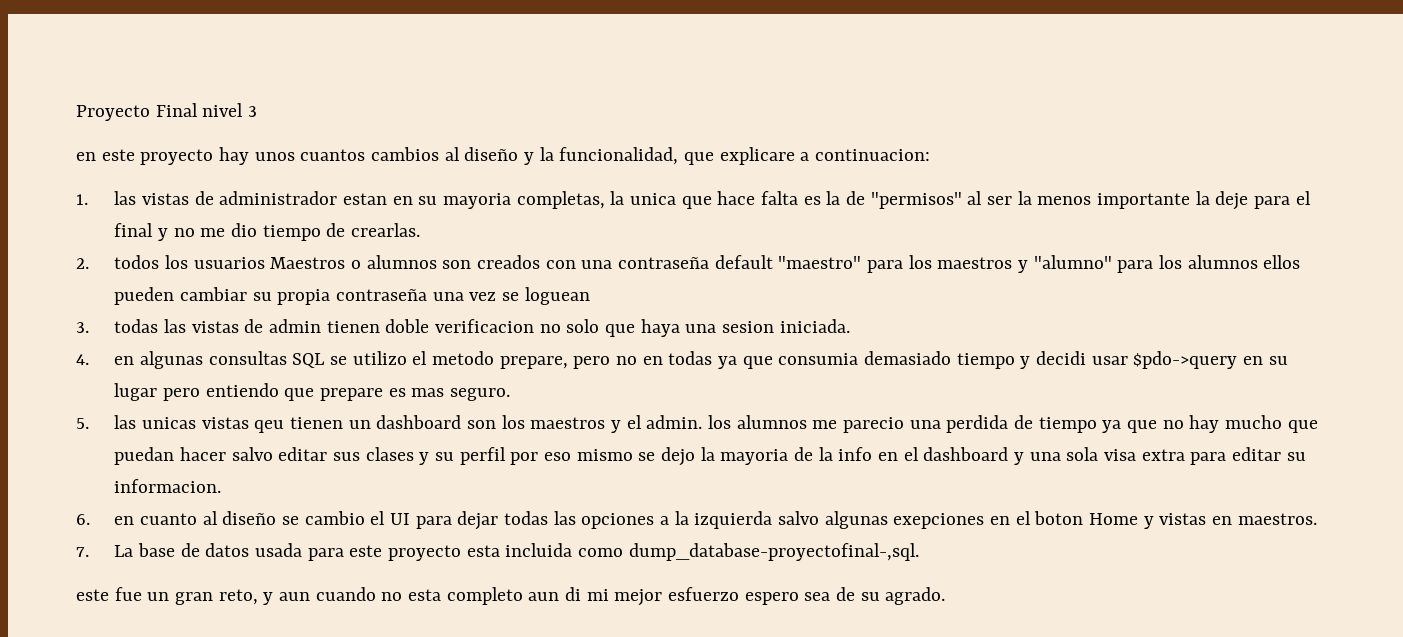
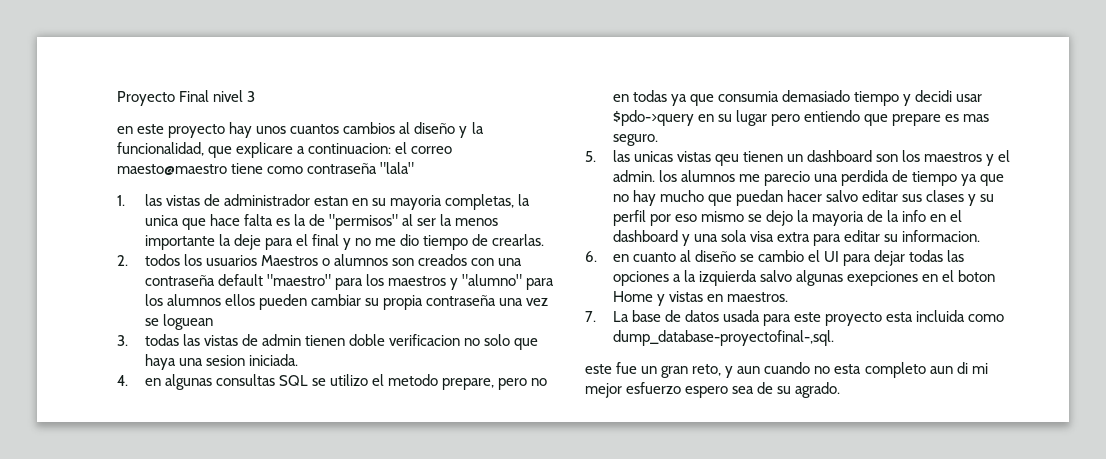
(931, 155) none -> [395,142,453,154] [117,162,415,175] el correo maesto@maestro tiene como contraseña "lala"

